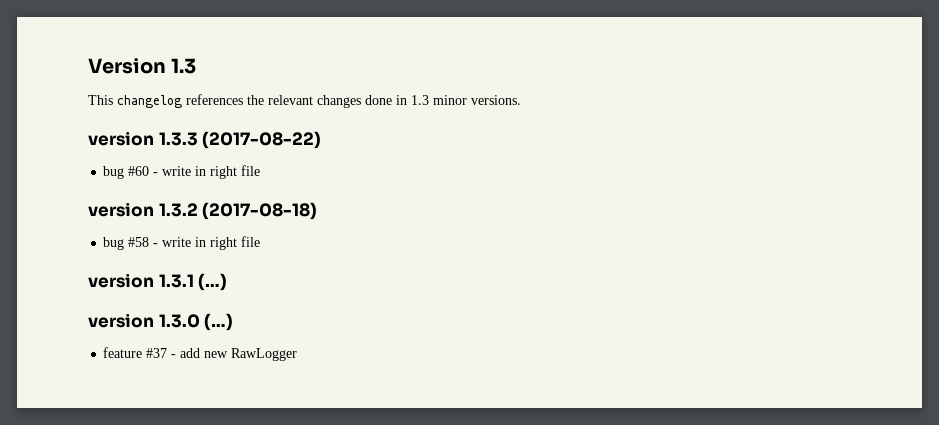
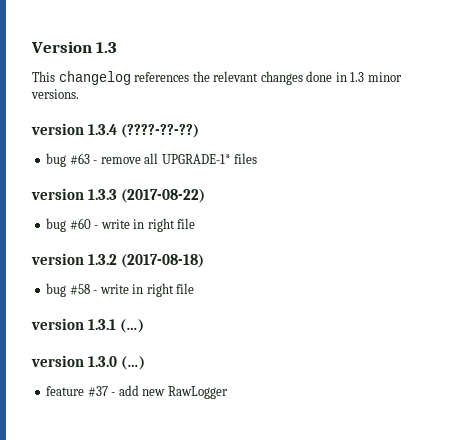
(521, 100) none -> [31,123,200,138] [46,153,258,167] // version 1.3.4 (????-??-??) // bug #63 - remove all UPGRADE-1* files

